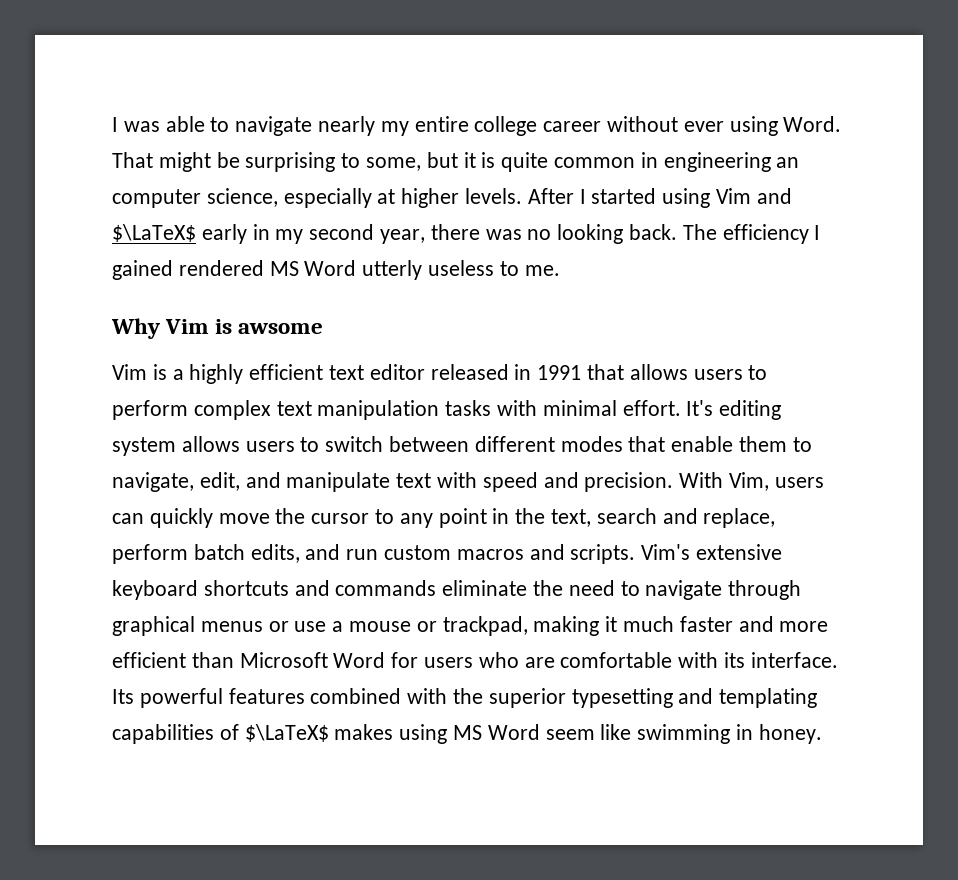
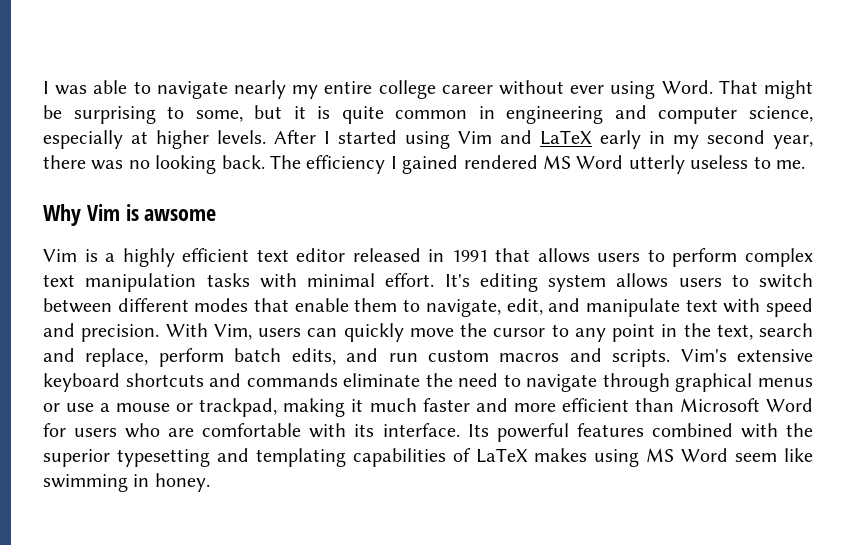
[776,157,800,168] an -> [614,105,647,119] and
[112,224,196,242] $\LaTeX$ -> [540,130,592,145] LaTeX
[244,724,329,742] $\LaTeX$ -> [475,448,528,463] LaTeX

